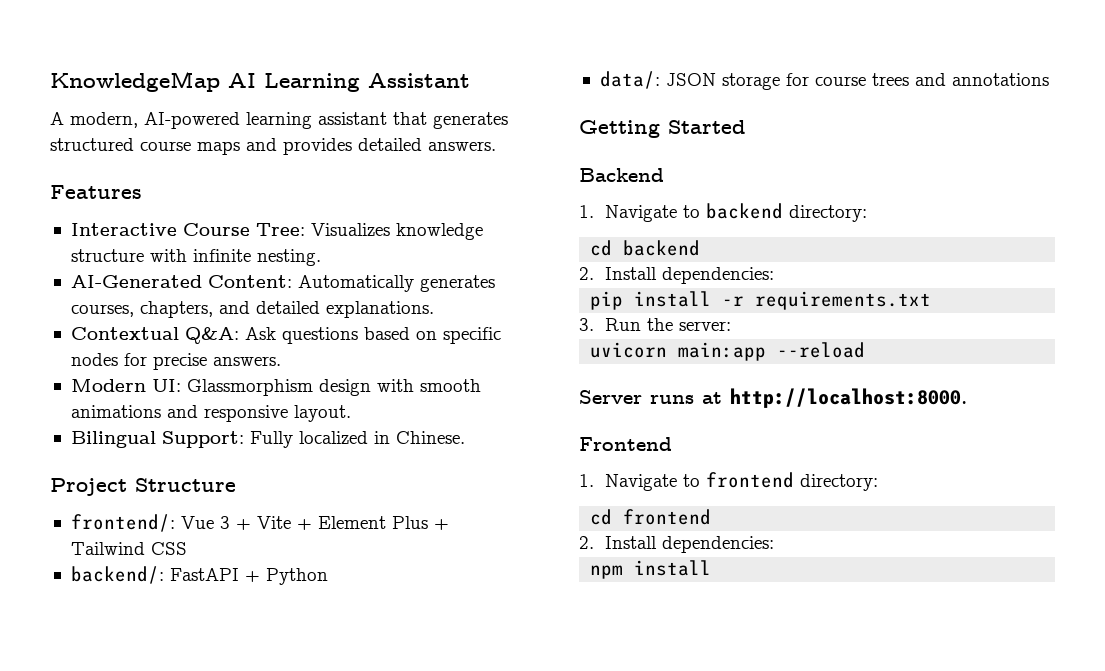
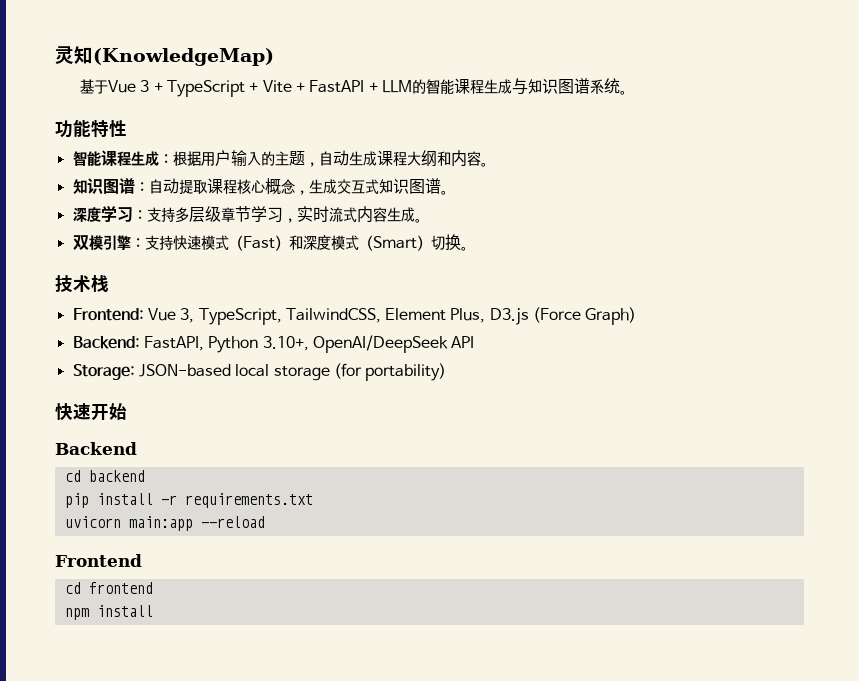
[50,71,470,92] [50,112,508,129] [50,138,496,155] [50,185,142,199] [70,223,483,240] [70,249,321,266] [70,275,495,292] [70,301,434,318] [70,327,501,344] [70,353,281,370] [70,379,481,396] [70,405,351,422] [70,431,465,448] [50,478,236,496] [70,514,449,532] [70,542,187,555] [70,566,328,585] [599,71,1049,90] [579,120,746,138] [579,168,664,182] [579,203,867,222] KnowledgeMap AI Learning Assistant // A modern, AI-powered learning assistant that generates structured course maps and provides detailed answers. // Features // Interactive Course Tree: Visualizes knowledge structure with infinite nesting. // AI-Generated Content: Automatically generates courses, chapters, and detailed explanations. // Contextual Q&A: Ask questions based on specific nodes for precise answers. // Modern UI: Glassmorphism design with smooth animations and responsive layout. // Bilingual Support: Fully localized in Chinese. // Project Structure // frontend/: Vue 3 + Vite + Element Plus + Tailwind CSS // backend/: FastAPI + Python // data/: JSON storage for course trees and annotations // Getting Started // Backend // 1. Navigate to backend directory: -> [55,46,274,66] [80,78,627,97] [55,119,127,138] [72,150,488,167] [72,177,448,195] [72,205,422,223] [72,234,468,251] [55,275,109,292] [72,307,637,325] [72,335,475,353] [72,363,447,381] [55,403,127,421] [55,442,137,455] 灵知(KnowledgeMap) // 基于Vue 3 + TypeScript + Vite + FastAPI + LLM的智能课程生成与知识图谱系统。 // 功能特性 // 智能课程生成：根据用户输入的主题，自动生成课程大纲和内容。 // 知识图谱：自动提取课程核心概念，生成交互式知识图谱。 // 深度学习：支持多层级章节学习，实时流式内容生成。 // 双模引擎：支持快速模式（Fast）和深度模式（Smart）切换。 // 技术栈 // Frontend: Vue 3, TypeScript, TailwindCSS, Element Plus, D3.js (Force Graph) // Backend: FastAPI, Python 3.10+, OpenAI/DeepSeek API // Storage: JSON-based local storage (for portability) // 快速开始 // Backend
[579,267,774,284] // 2. Install dependencies: -> (145, 476) none
[579,318,731,331] // 3. Run the server: -> (313, 500) none
[579,388,967,408] [579,437,672,451] [579,472,878,491] Server runs at http://localhost:8000. // Frontend // 1. Navigate to frontend directory: -> [55,554,142,567] Frontend
[579,536,774,553] // 2. Install dependencies: -> (153, 588) none

